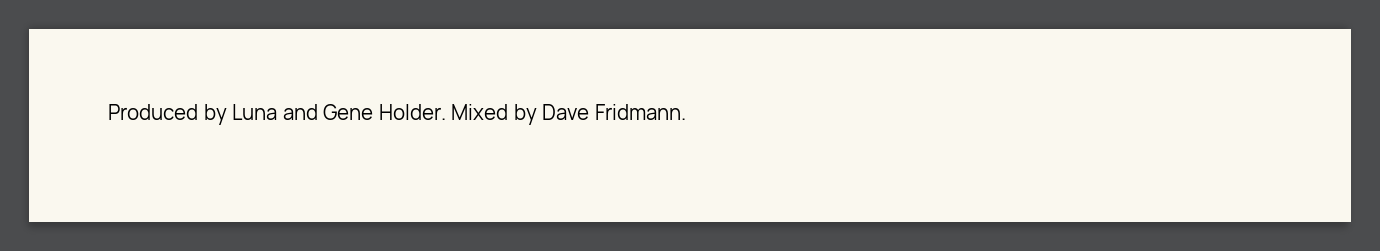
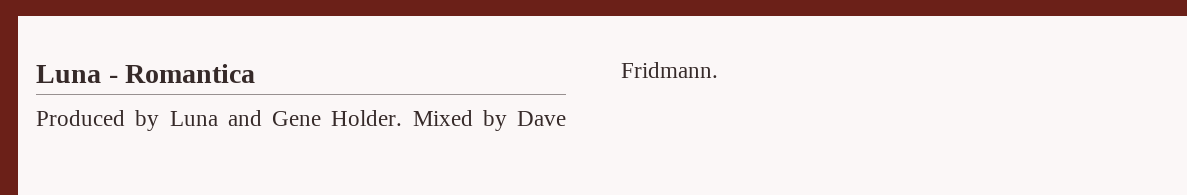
(108, 112) none -> [36,64,256,83] Luna - Romantica //

